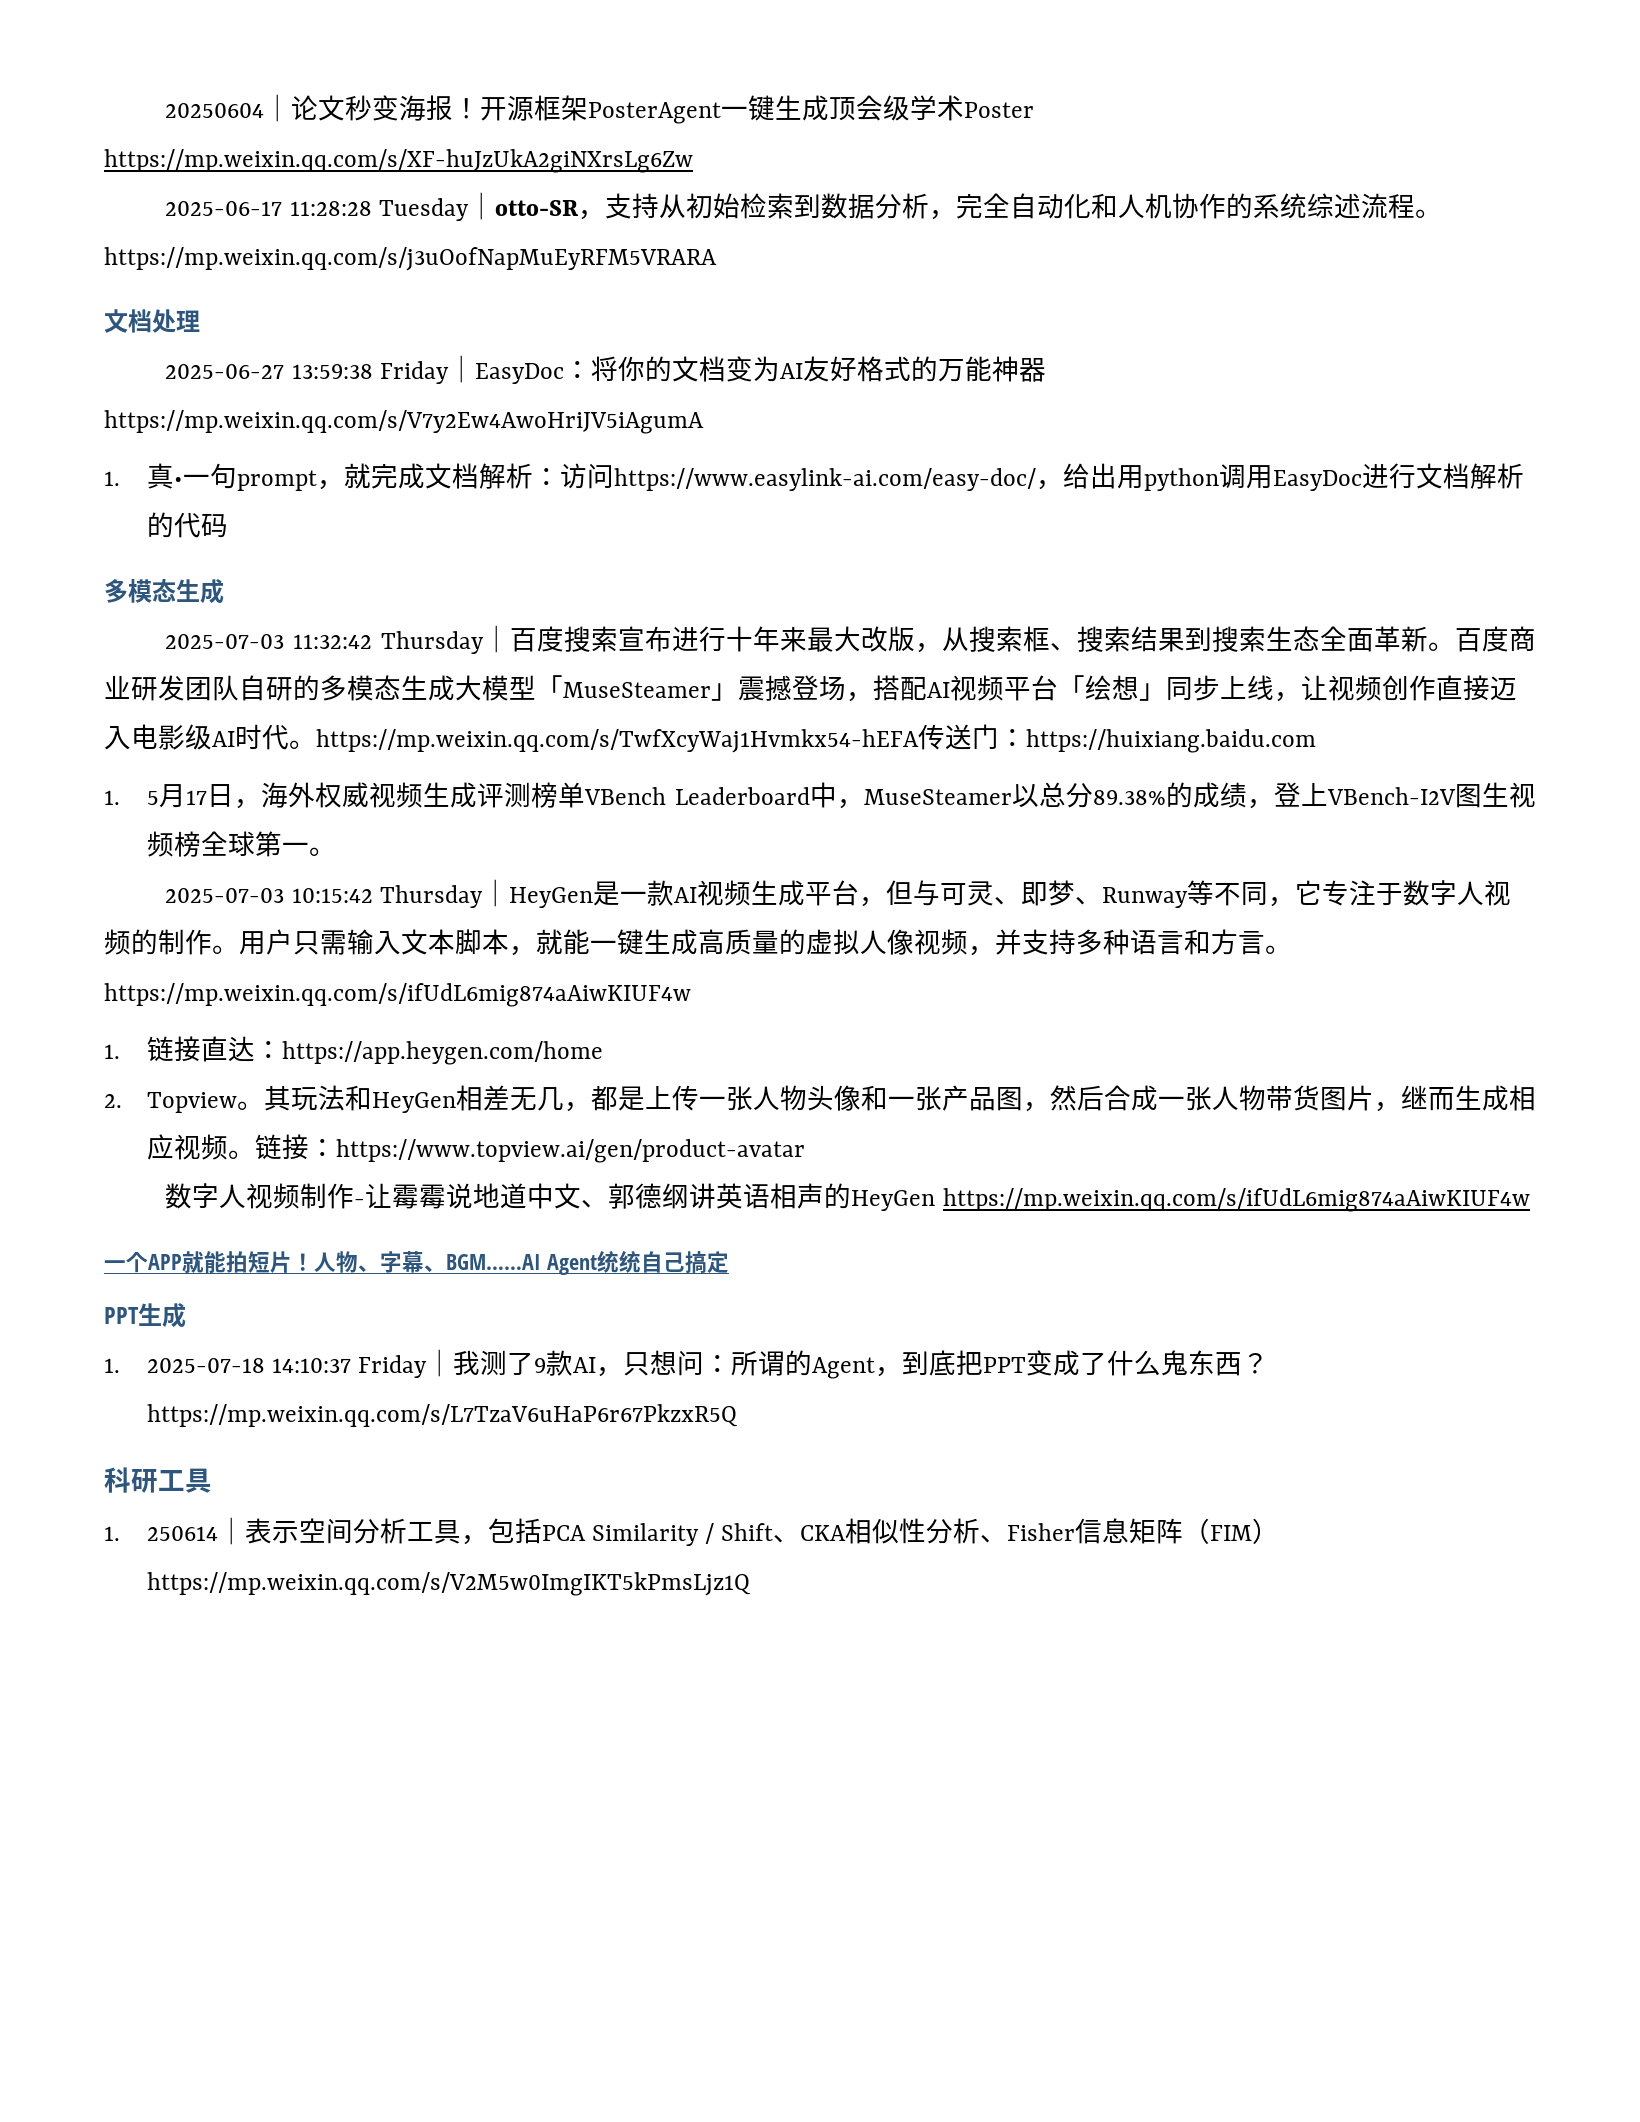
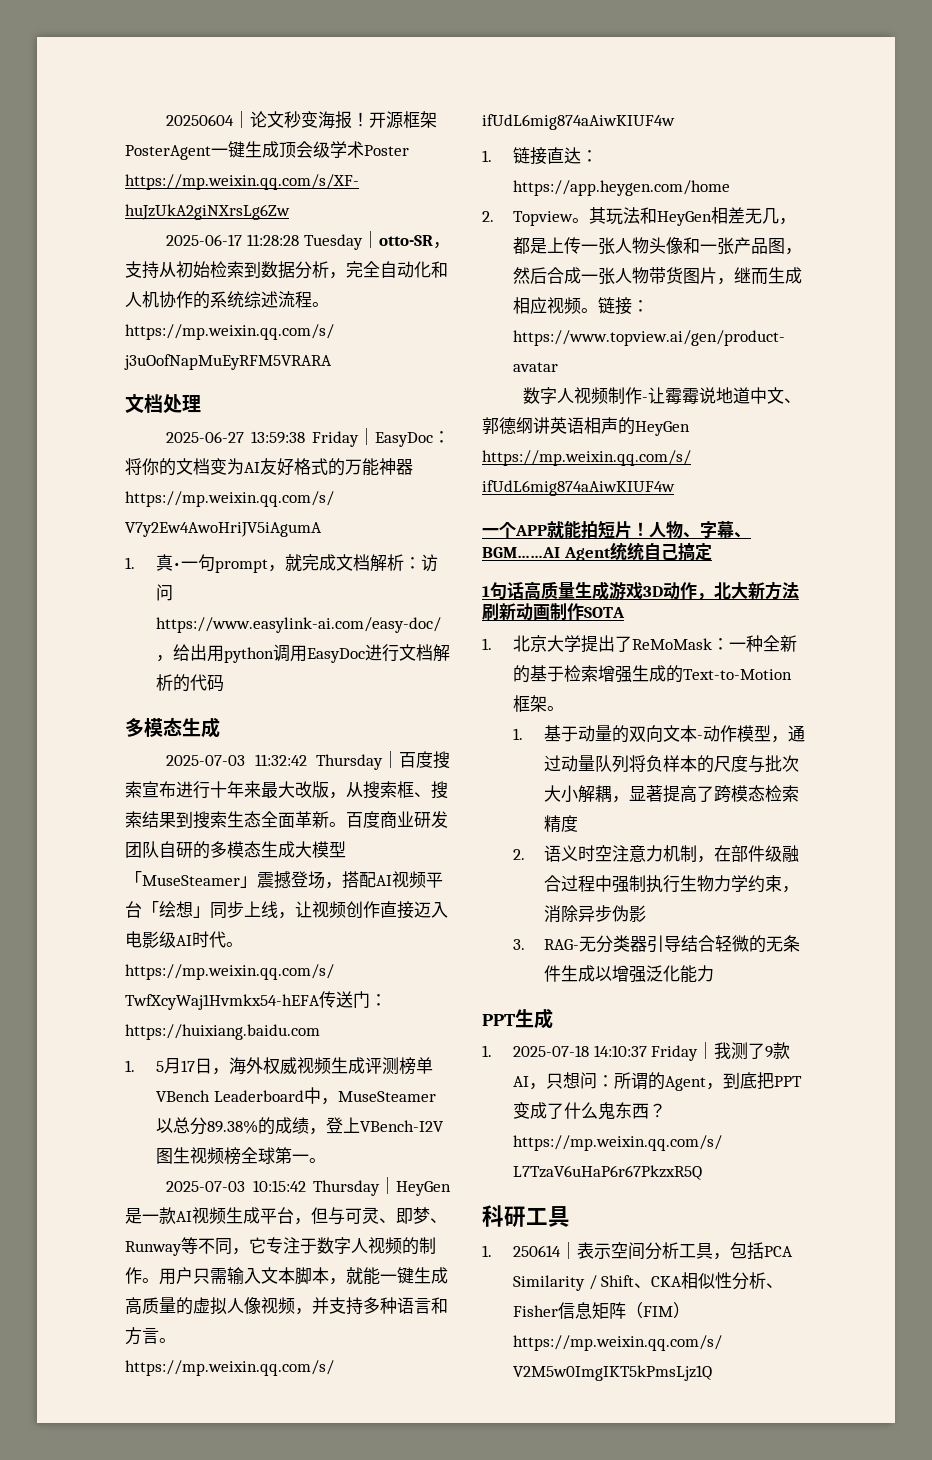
(729, 1262) none -> [482,581,799,600] [482,603,625,620] [482,635,797,653] [512,665,792,683] [512,695,564,712] [512,725,805,743] [543,755,799,773] [543,785,799,803] [543,815,578,832] [512,845,799,863] [543,875,799,893] [543,905,646,923] [512,935,800,953] [543,965,714,983] // 1句话高质量生成游戏3D动作，北大新方法刷新动画制作SOTA // 1.北京大学提出了ReMoMask：一种全新的基于检索增强生成的Text-to-Motion框架。 // 1.基于动量的双向文本-动作模型，通过动量队列将负样本的尺度与批次大小解耦，显著提高了跨模态检索精度 // 2.语义时空注意力机制，在部件级融合过程中强制执行生物力学约束，消除异步伪影 // 3. RAG-无分类器引导结合轻微的无条件生成以增强泛化能力

